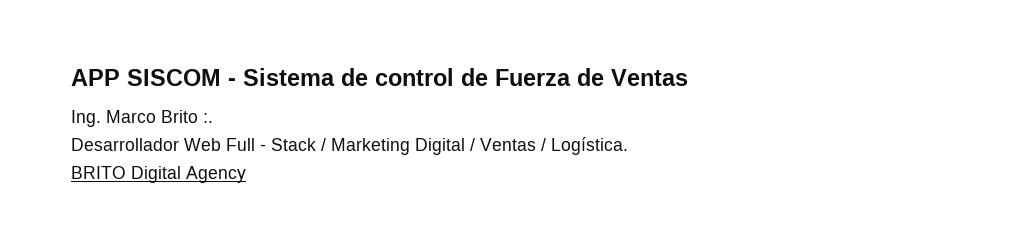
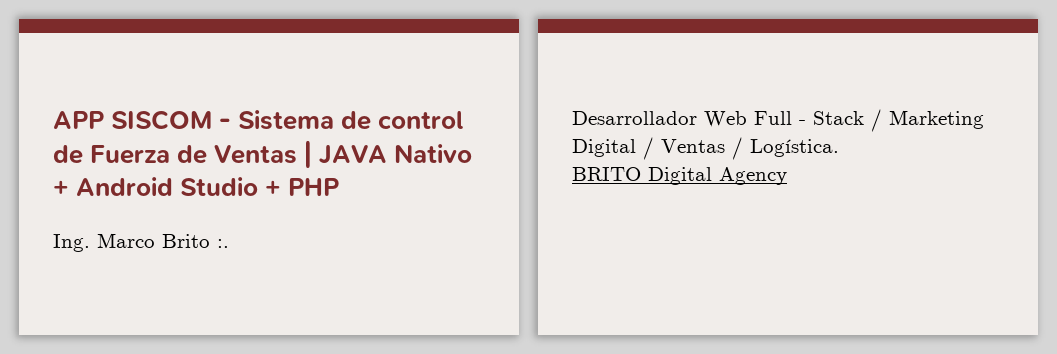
(688, 77) none -> [304,140,473,168] [53,177,340,196] | JAVA Nativo + Android Studio + PHP

